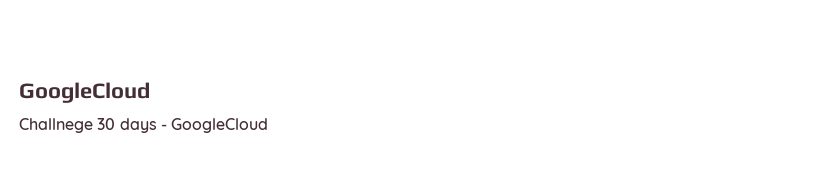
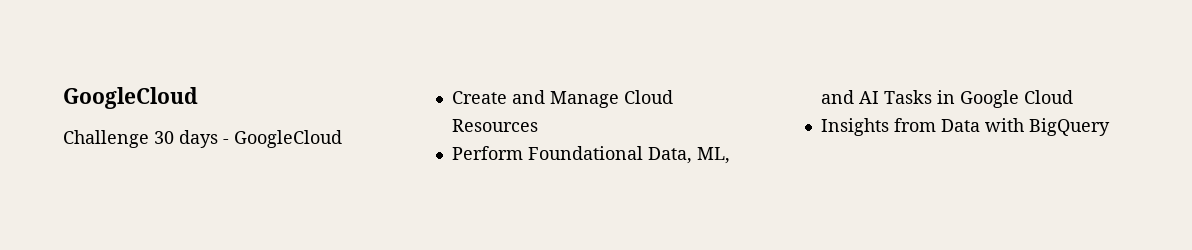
[19,82,150,103] [19,118,93,133] GoogleCloud // Challnege -> [63,87,198,109] [63,130,149,148] GoogleCloud // Challenge
(269, 125) none -> [451,90,673,108] [451,119,538,132] [451,146,730,164] [820,90,1073,108] [820,118,1110,136] // Create and Manage Cloud Resources // Perform Foundational Data, ML, and AI Tasks in Google Cloud // Insights from Data with BigQuery

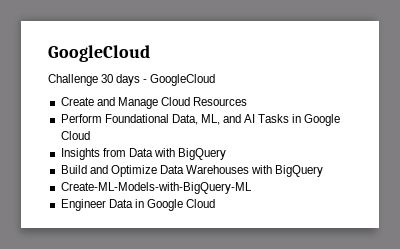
(1110, 127) none -> [60,165,324,177] [60,182,252,194] [60,199,216,211] // Build and Optimize Data Warehouses with BigQuery // Create-ML-Models-with-BigQuery-ML // Engineer Data in Google Cloud

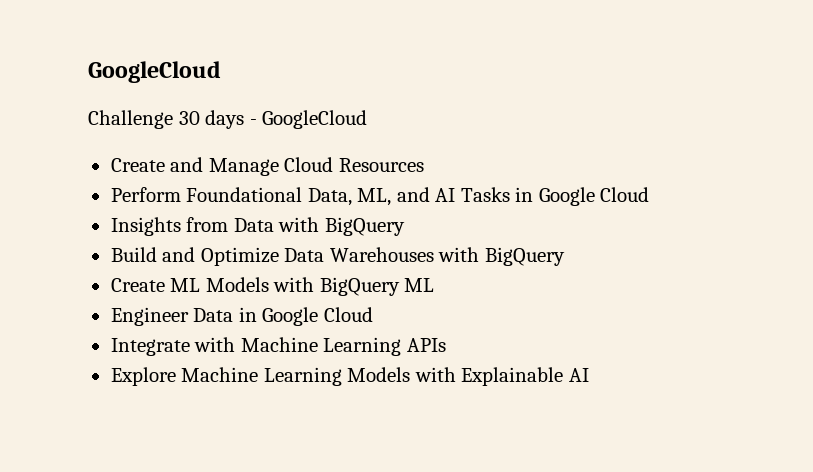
[60,182,252,194] Create-ML-Models-with-BigQuery-ML -> [110,277,435,296] Create ML Models with BigQuery ML
(216, 203) none -> [110,337,446,356] [110,367,589,386] // Integrate with Machine Learning APIs // Explore Machine Learning Models with Explainable AI

